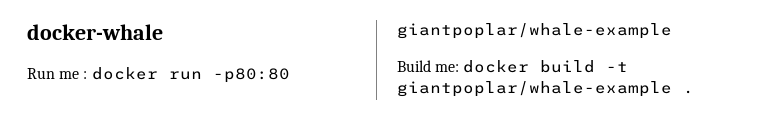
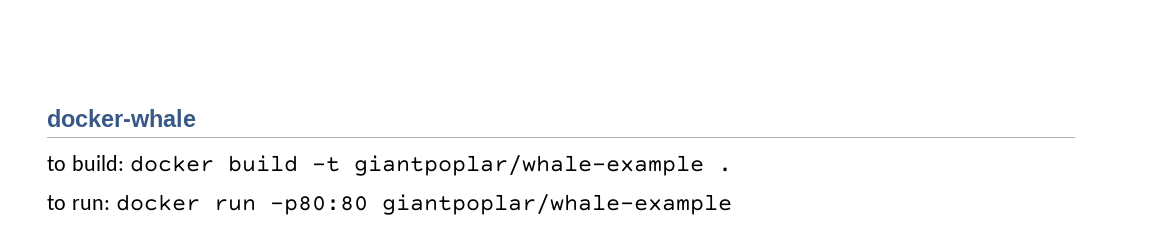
[27,67,290,83] [397,23,672,39] [397,60,460,72] Run me : docker run -p80:80 giantpoplar/whale-example // Build me: -> [47,155,124,171] to build:
(694, 92) none -> [47,194,732,215] // to run: docker run -p80:80 giantpoplar/whale-example

